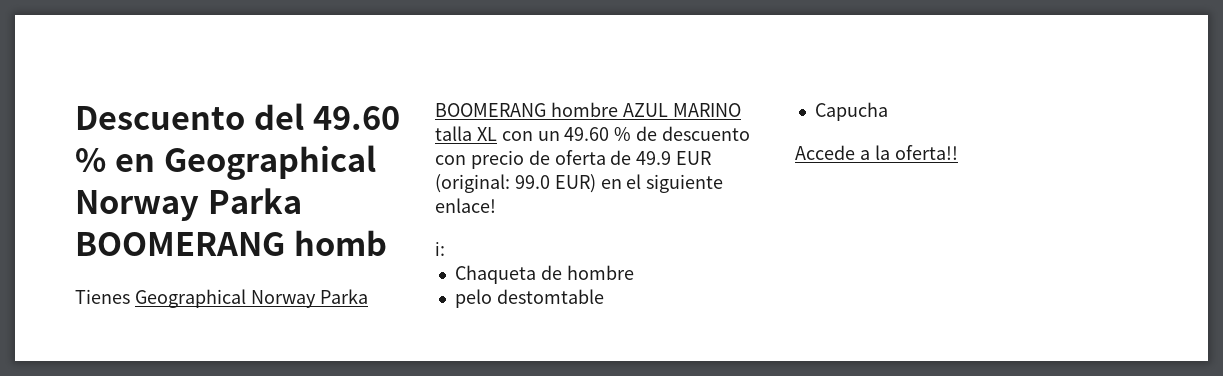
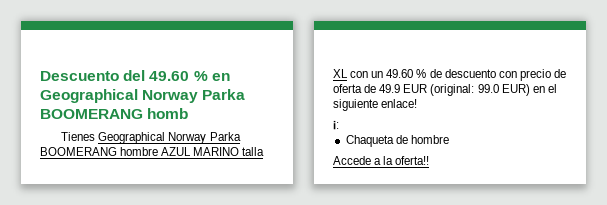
[454,289,604,308] [814,102,888,121] // pelo destomtable // Capucha -> (449, 139) none

